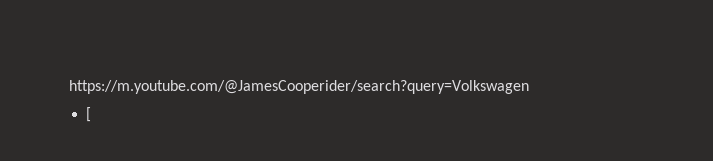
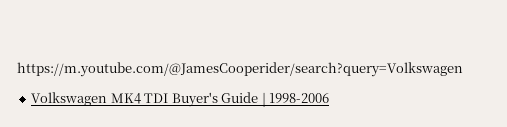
[86,107,92,122] [ -> [31,92,330,107] Volkswagen MK4 TDI Buyer's Guide | 1998-2006

